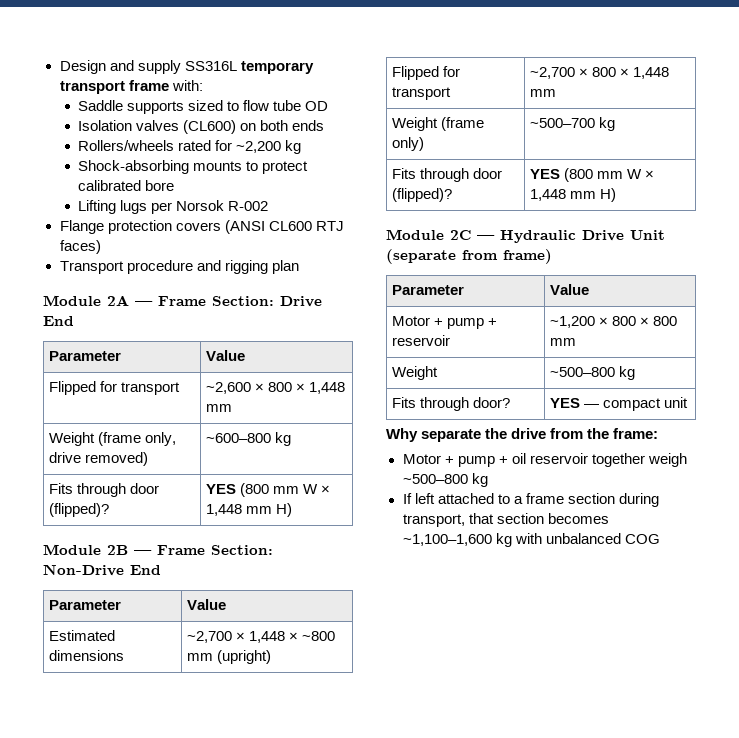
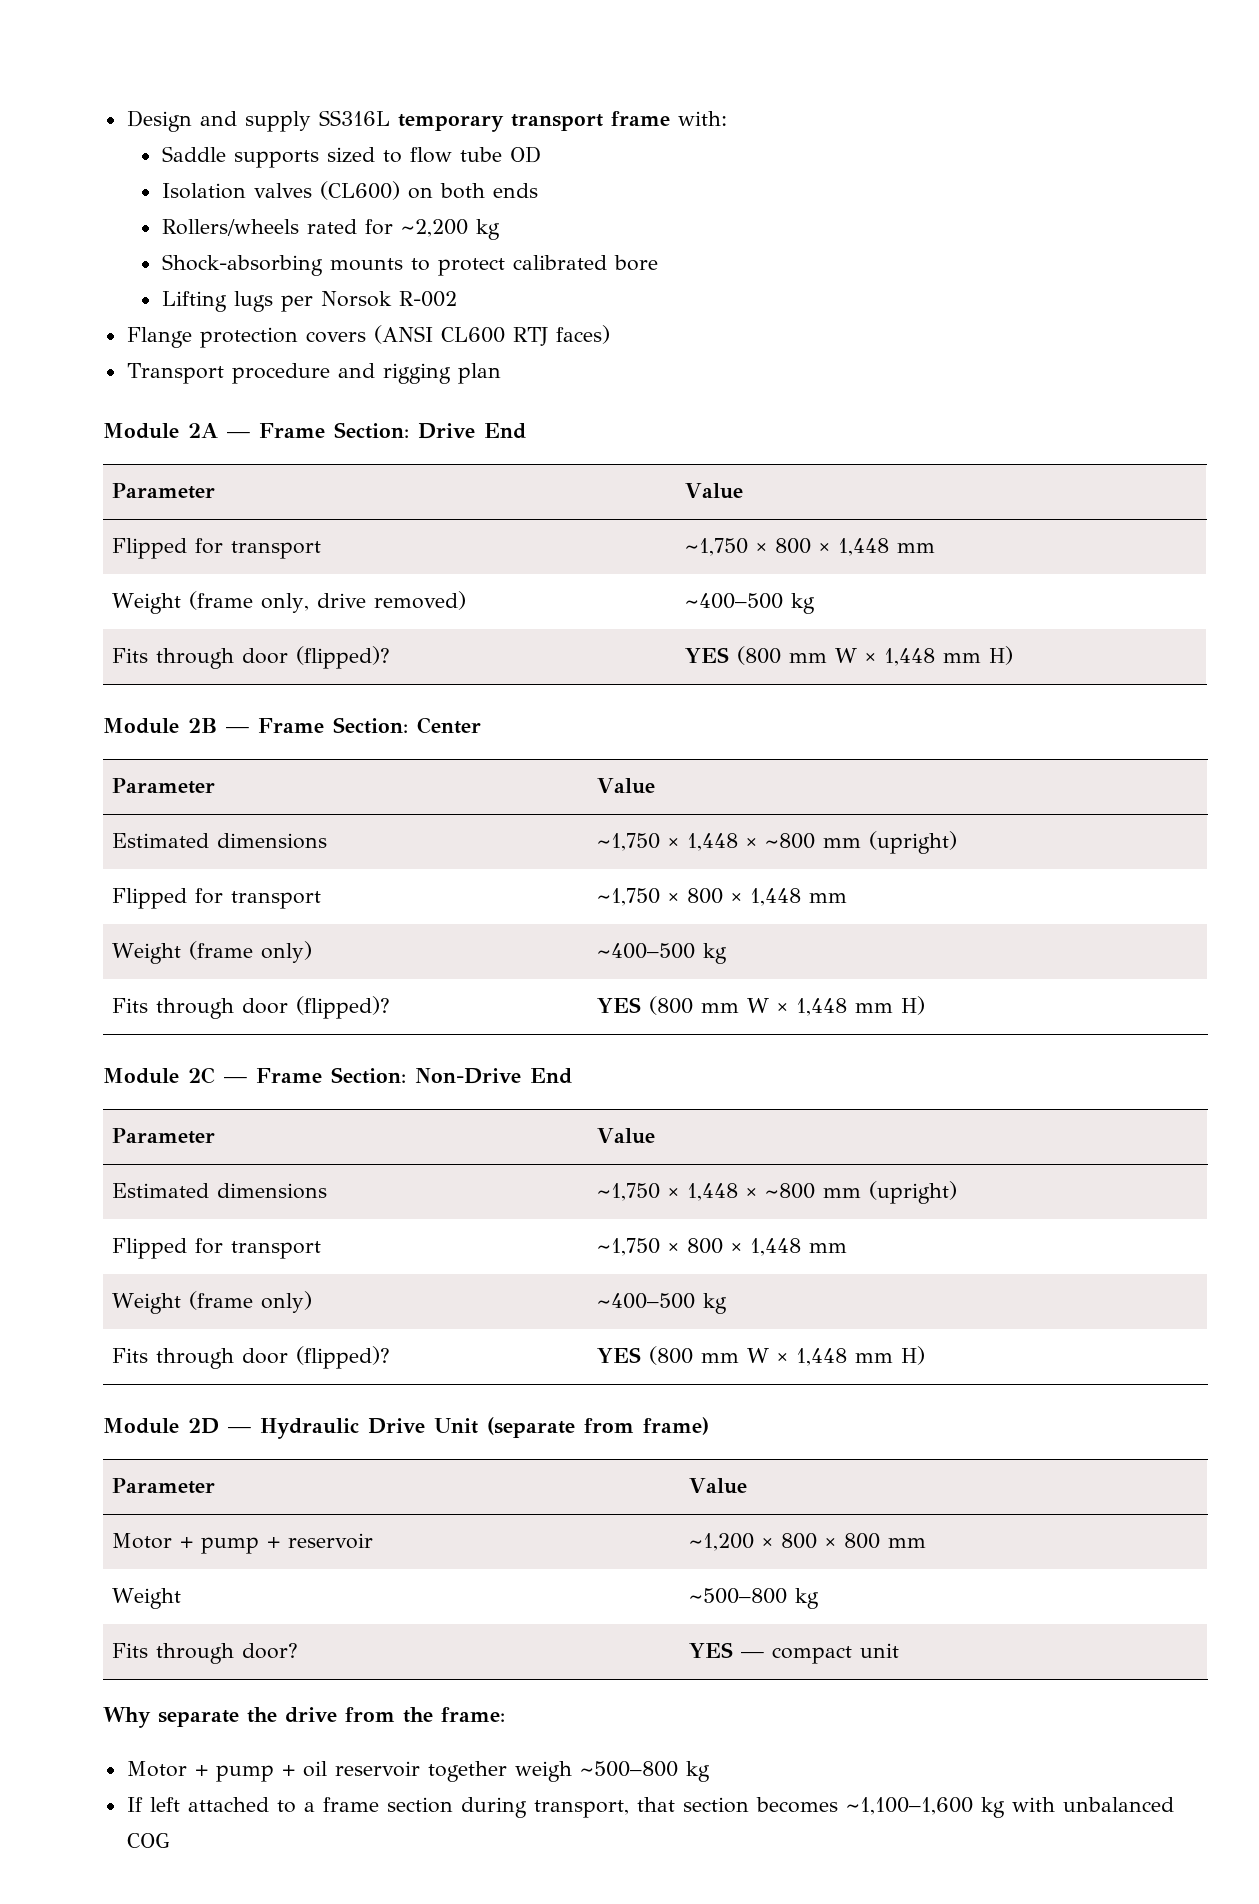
[206,382,252,394] ~2,600 -> [685,538,749,556] ~1,750
[206,433,272,443] ~600–800 -> [685,593,784,609] ~400–500
[43,564,161,576] [49,600,122,610] [187,599,227,610] [49,630,116,641] [49,650,125,661] [187,631,336,643] [187,650,272,664] [392,66,461,80] [392,87,452,100] [530,67,670,79] [530,89,557,97] [392,117,485,131] [392,137,425,151] [530,118,596,128] Non-Drive End // Parameter | Value // Estimated dimensions | ~2,700 × 1,448 × ~800 mm (upright) // Flipped for transport | ~2,700 × 800 × 1,448 mm // Weight (frame only) | ~500–700 -> [417,717,481,734] [112,778,216,794] [597,778,656,794] [112,833,328,849] [597,831,958,854] [112,888,322,909] [597,888,848,906] [112,941,313,964] [597,943,696,959] Center // Parameter | Value // Estimated dimensions | ~1,750 × 1,448 × ~800 mm (upright) // Flipped for transport | ~1,750 × 800 × 1,448 mm // Weight (frame only) | ~400–500
(495, 237) none -> [256,1067,572,1084] [112,1128,216,1144] [597,1128,656,1144] [112,1183,328,1199] [597,1181,958,1204] [112,1238,322,1259] [597,1238,848,1256] [112,1291,313,1314] [597,1293,728,1314] [112,1346,391,1369] [597,1346,926,1366] [103,1418,251,1434] Frame Section: Non-Drive End // Parameter | Value // Estimated dimensions | ~1,750 × 1,448 × ~800 mm (upright) // Flipped for transport | ~1,750 × 800 × 1,448 mm // Weight (frame only) | ~400–500 kg // Fits through door (flipped)? | YES (800 mm W × 1,448 mm H) // Module 2D —

